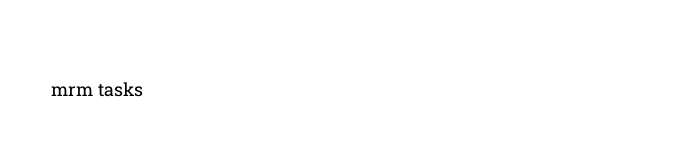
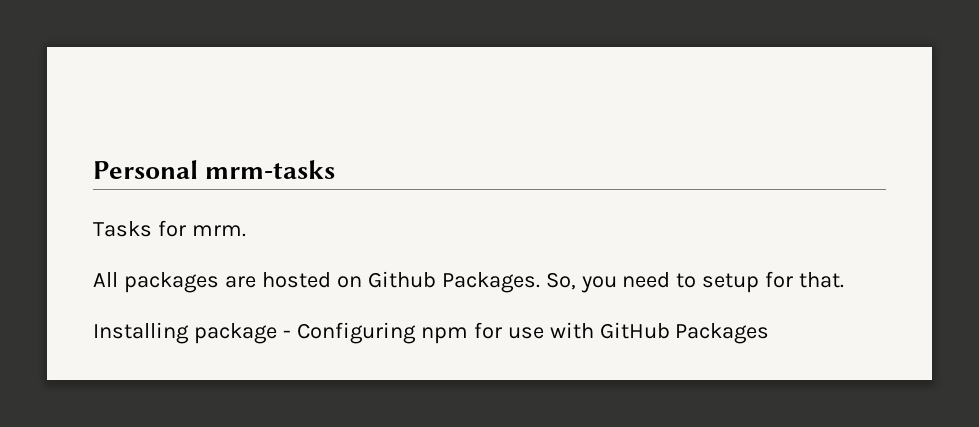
[51,82,143,97] mrm tasks -> [93,160,336,179] [93,220,246,237] [93,271,845,293] [93,322,770,344] Personal mrm-tasks // Tasks for mrm. // All packages are hosted on Github Packages. So, you need to setup for that. // Installing package - Configuring npm for use with GitHub Packages

